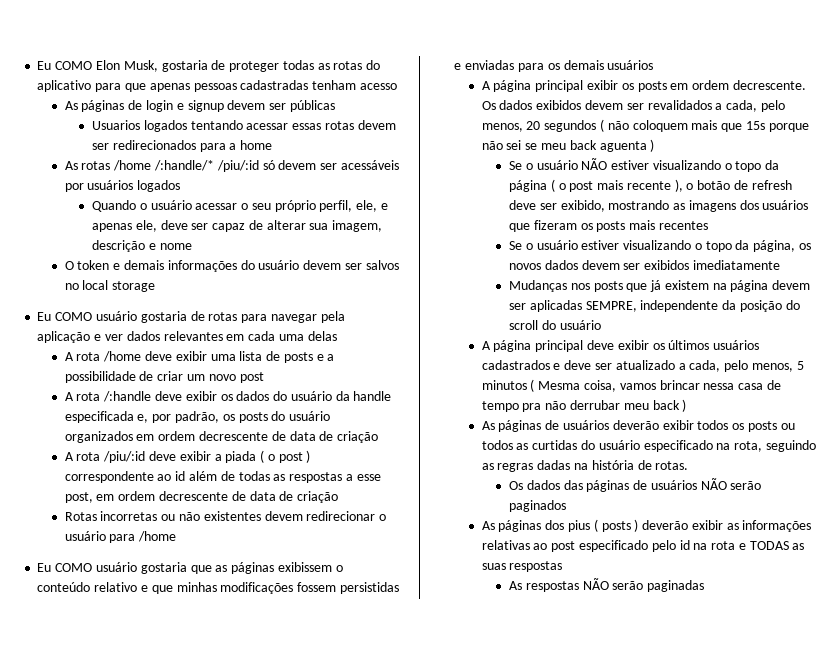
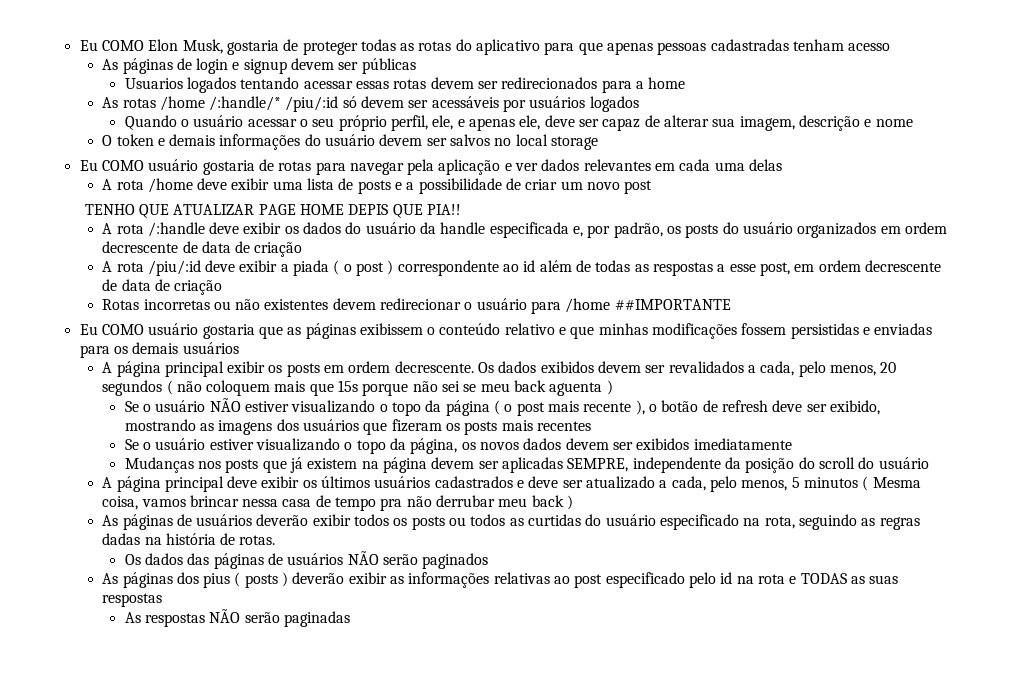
(264, 377) none -> [84,204,461,218] // TENHO QUE ATUALIZAR PAGE HOME DEPIS QUE PIA!!
(177, 536) none -> [614,299,731,310] ##IMPORTANTE

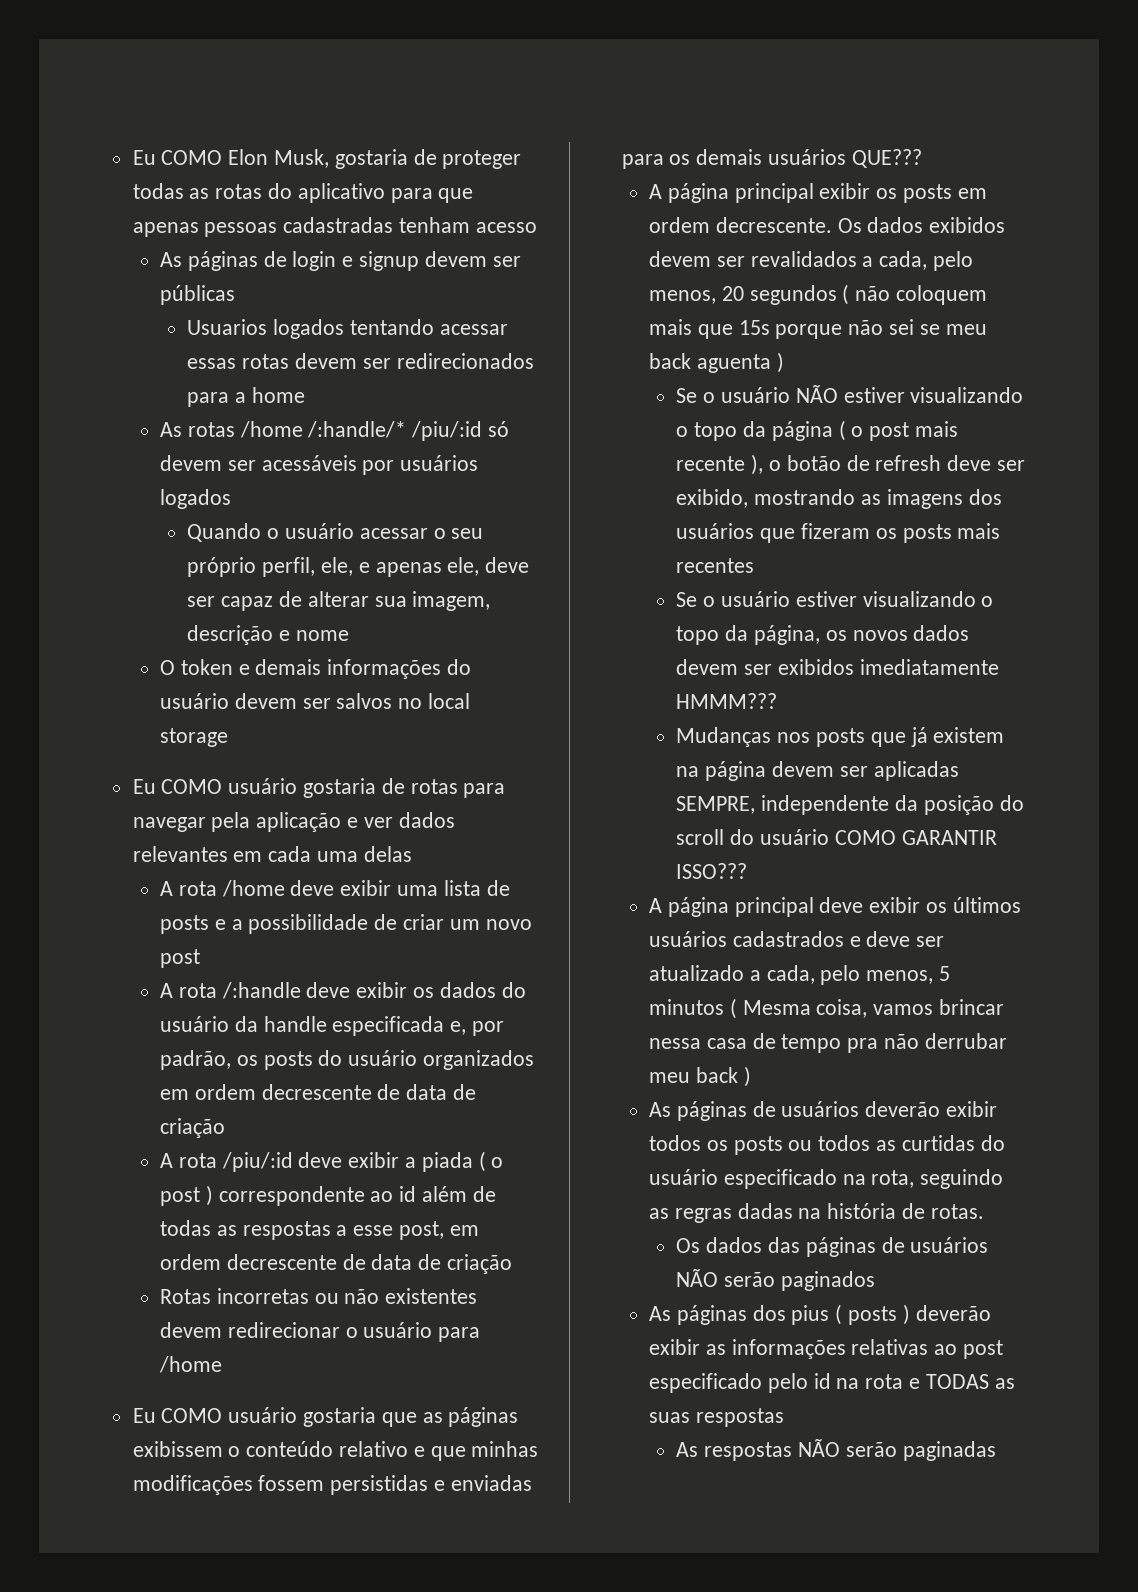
[84,204,461,218] // TENHO QUE ATUALIZAR PAGE HOME DEPIS QUE PIA!! -> (200, 958) none
[614,299,731,310] ##IMPORTANTE -> (222, 1364) none
(239, 348) none -> [851,149,922,168] QUE???
(792, 444) none -> [676,693,778,709] HMMM???
(929, 463) none -> [834,830,997,845] [676,863,748,879] COMO GARANTIR ISSO???

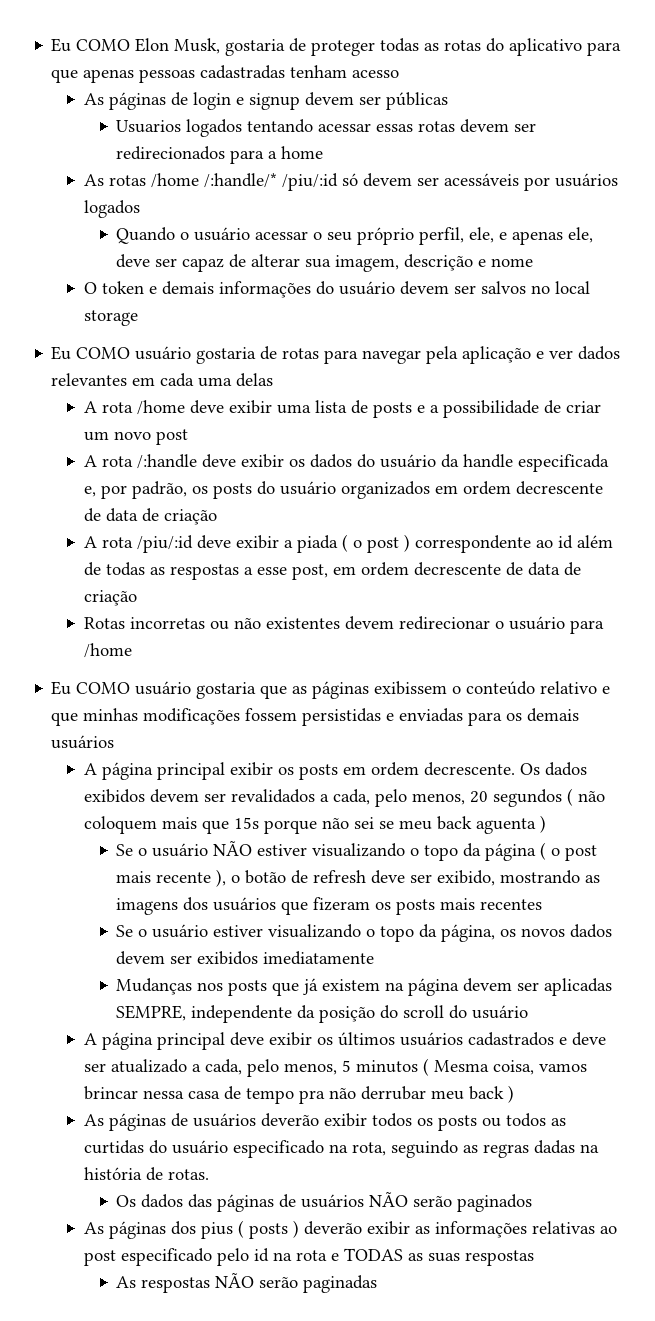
[851,149,922,168] QUE??? -> (115, 742) none
[676,693,778,709] HMMM??? -> (375, 958) none
[834,830,997,845] [676,863,748,879] COMO GARANTIR ISSO??? -> (529, 1012) none

